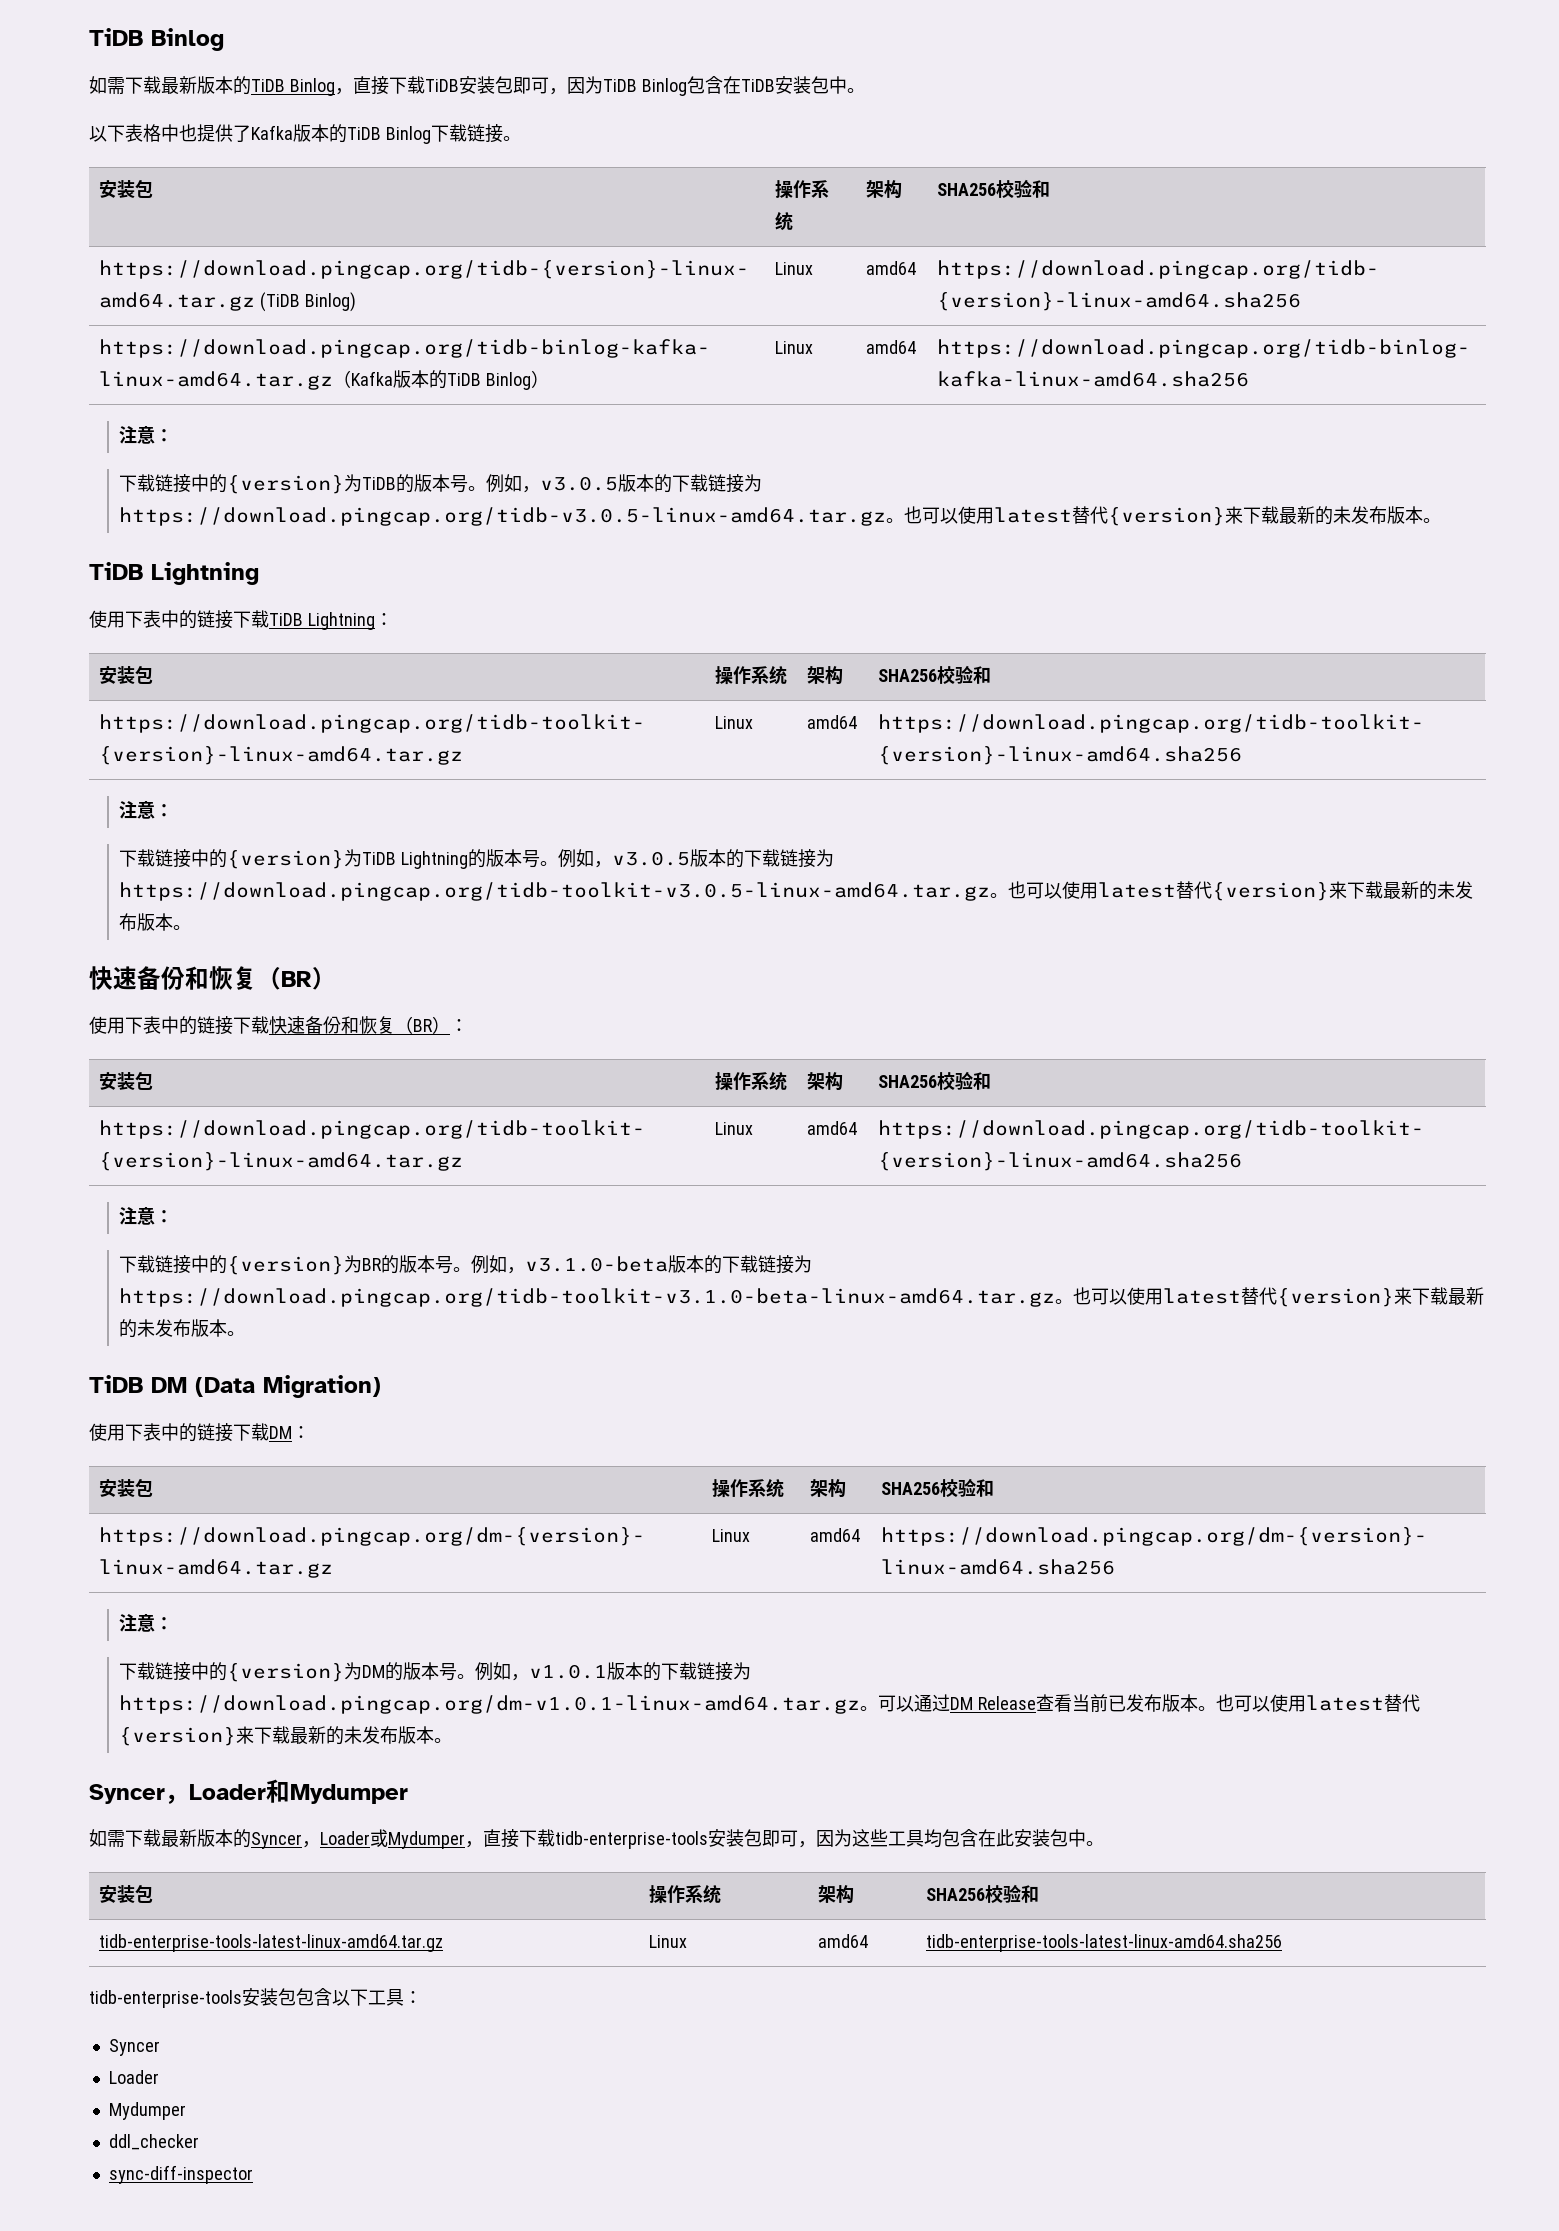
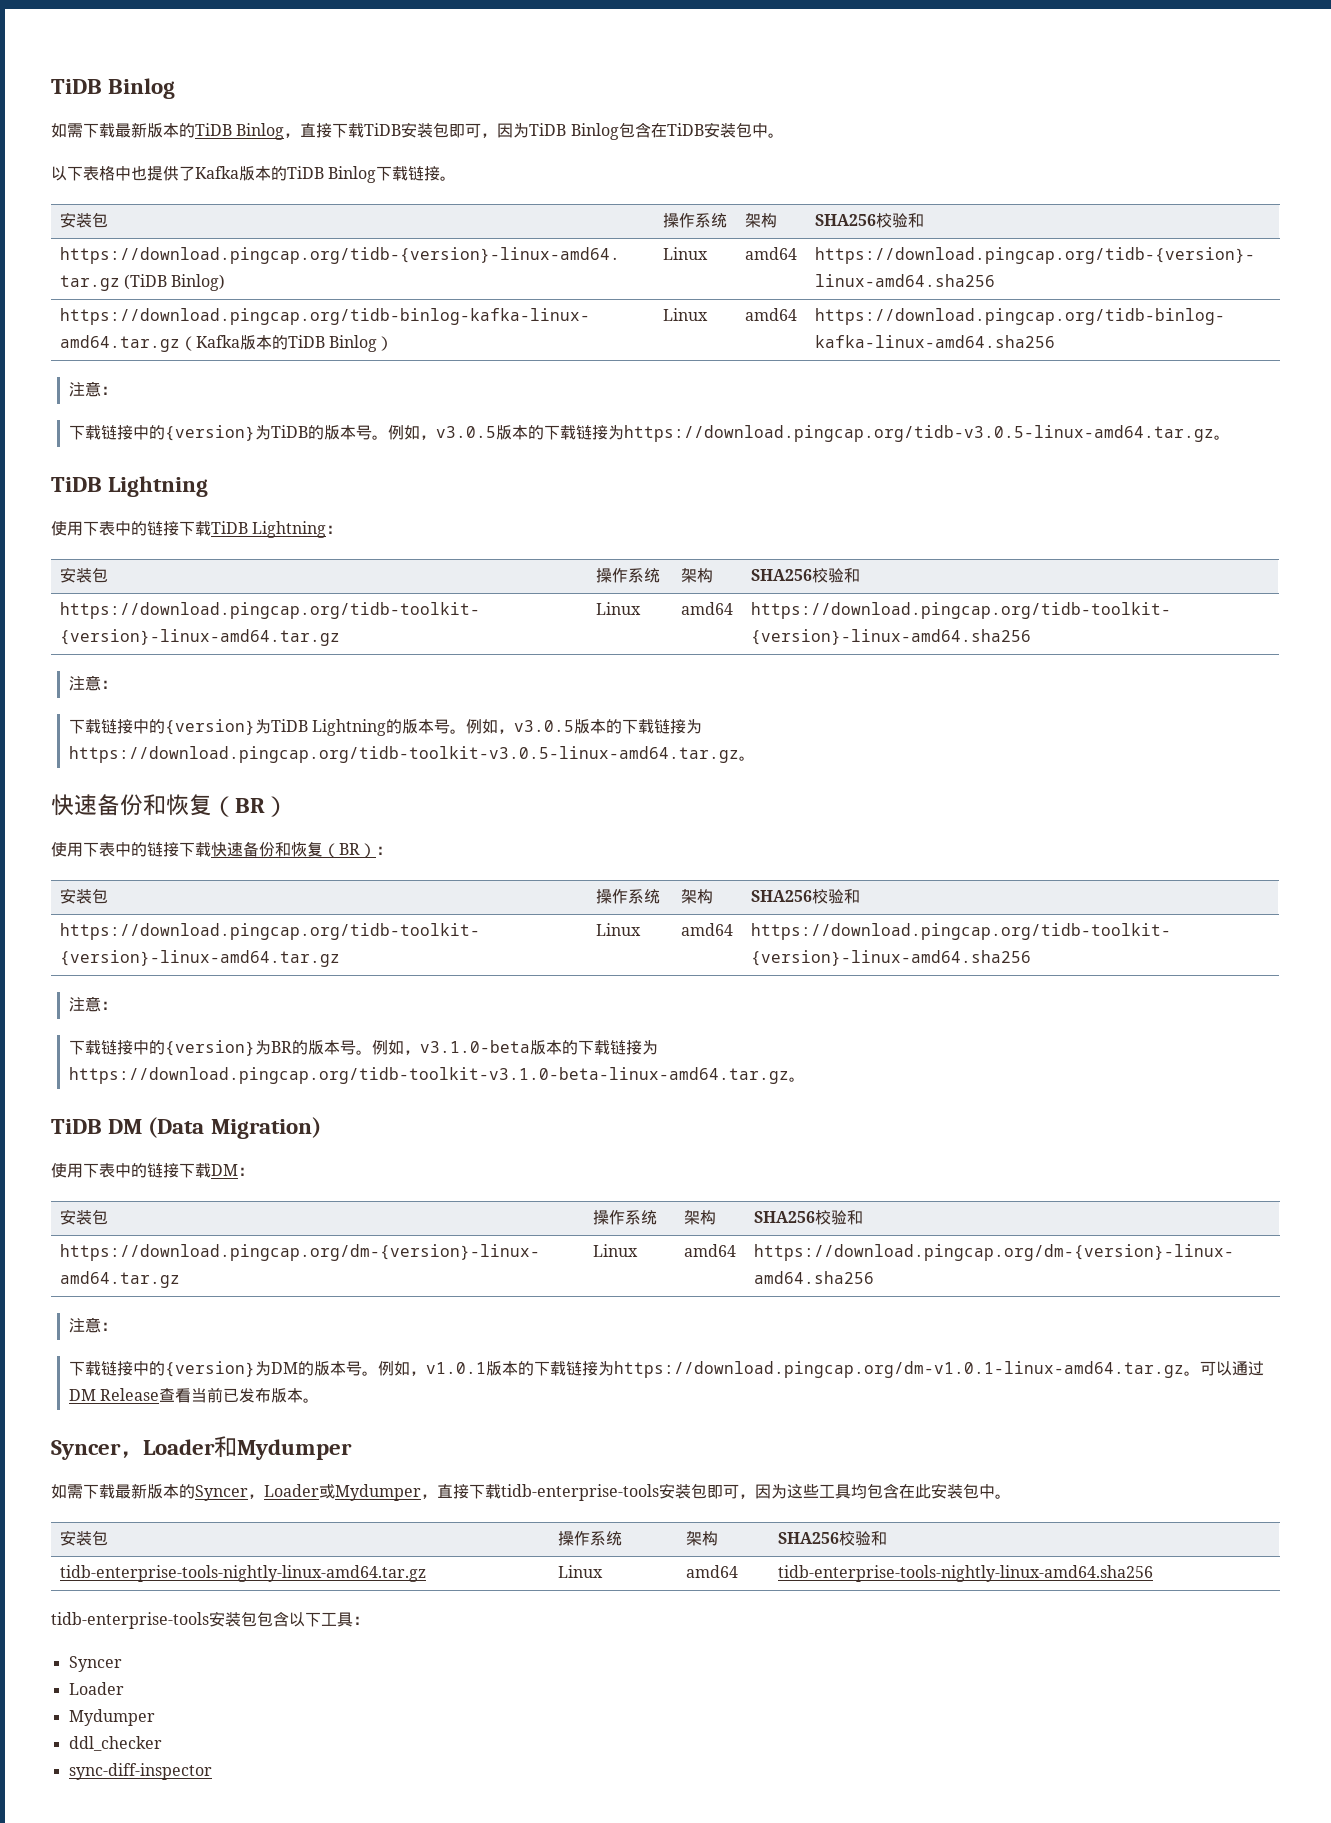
[904,506,1442,526] 也可以使用latest替代{version}来下载最新的未发布版本。 -> (1230, 437) none
[1008,881,1474,901] [119,913,192,931] 也可以使用latest替代{version}来下载最新的未发布版本。 -> (755, 758) none
[1073,1287,1485,1307] [119,1319,246,1338] 也可以使用latest替代{version}来下载最新的未发布版本。 -> (805, 1079) none
[1216,1694,1421,1712] [119,1726,453,1746] 也可以使用latest替代{version}来下载最新的未发布版本。 -> (319, 1400) none
[99,1934,444,1952] [649,1935,688,1948] [818,1934,869,1948] [926,1934,1283,1952] tidb-enterprise-tools-latest-linux-amd64.tar.gz | Linux | amd64 | tidb-enterprise-tools-latest-linux-amd64.sha256 -> [59,1565,426,1582] [557,1565,603,1578] [685,1565,738,1578] [777,1565,1153,1582] tidb-enterprise-tools-nightly-linux-amd64.tar.gz | Linux | amd64 | tidb-enterprise-tools-nightly-linux-amd64.sha256

